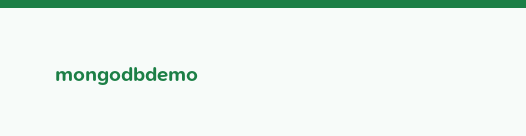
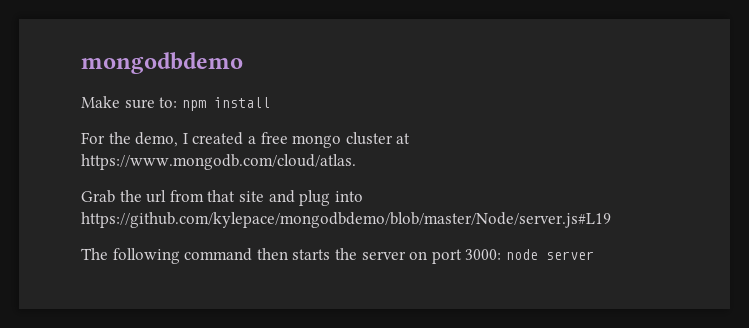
(198, 76) none -> [81,96,270,111] [81,132,411,148] [81,154,356,170] [81,190,363,206] [81,212,611,228] [81,248,594,264] // Make sure to: npm install // For the demo, I created a free mongo cluster at https://www.mongodb.com/cloud/atlas. // Grab the url from that site and plug into https://github.com/kylepace/mongodbdemo/blob/master/Node/server.js#L19 // The following command then starts the server on port 3000: node server

